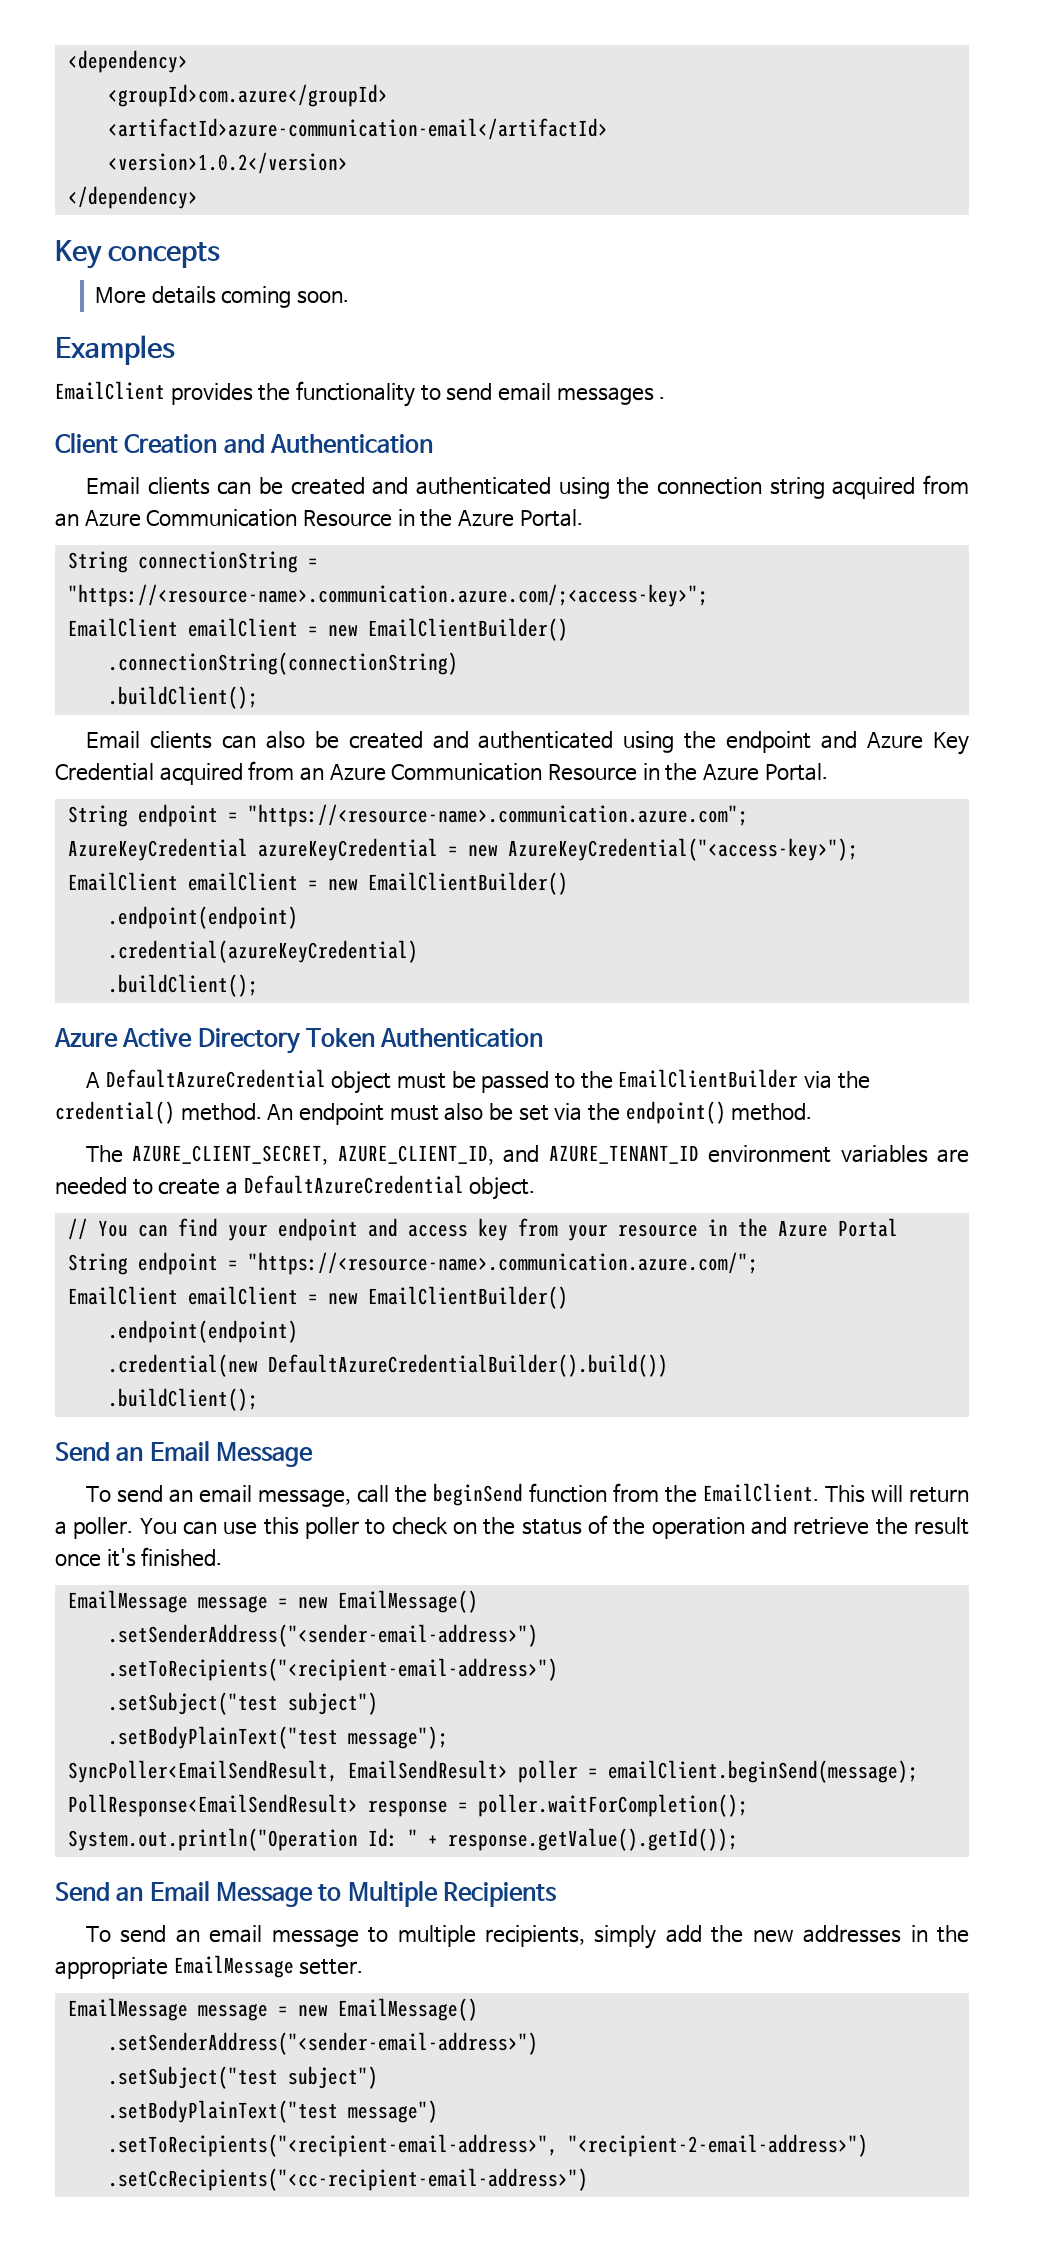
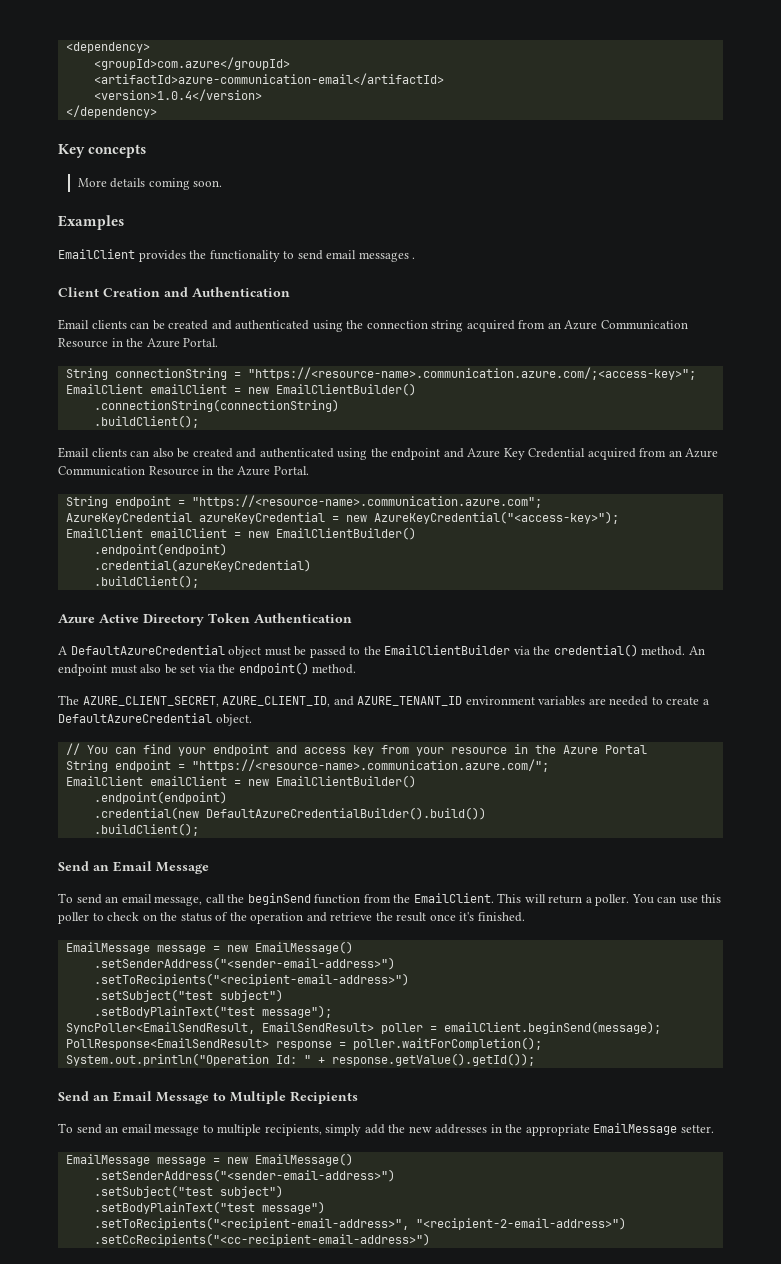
[107,152,348,174] <version>1.0.2</version> -> [93,89,262,101] <version>1.0.4</version>

